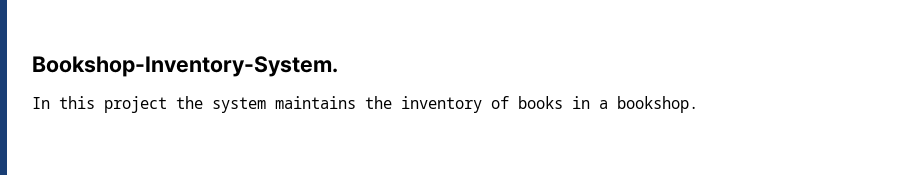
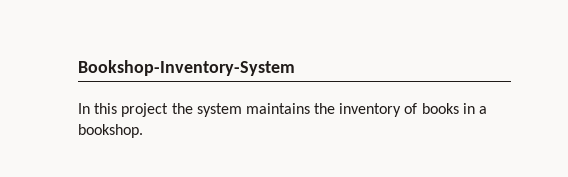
[32,56,338,77] Bookshop-Inventory-System. -> [78,60,295,76] Bookshop-Inventory-System

